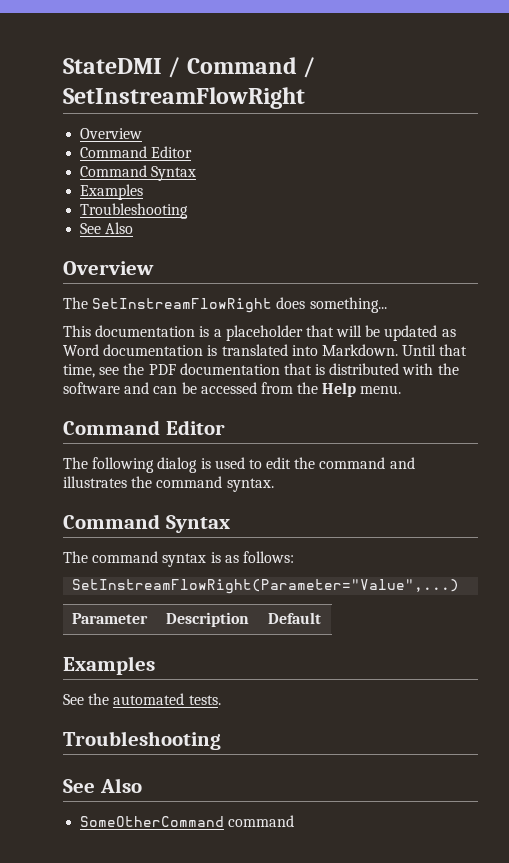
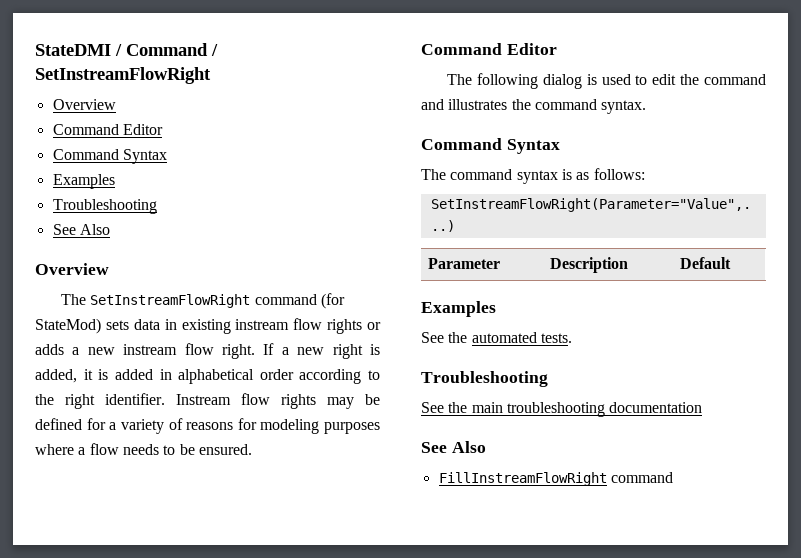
[276,297,387,313] [63,325,456,341] [63,344,468,356] [63,363,459,378] [63,382,402,397] does something... // This documentation is a placeholder that will be updated as Word documentation is translated into Markdown. Until that time, see the PDF documentation that is distributed with the software and can be accessed from the Help menu. -> [254,293,345,309] [35,318,381,334] [35,343,380,359] [35,369,380,384] [35,393,380,409] [35,418,380,434] [35,443,252,455] command (for StateMod) sets data in existing instream flow rights or adds a new instream flow right. If a new right is added, it is added in alphabetical order according to the right identifier. Instream flow rights may be defined for a variety of reasons for modeling purposes where a flow needs to be ensured.
[63,778,142,793] [80,816,225,827] // See Also // SomeOtherCommand -> [421,402,703,417] [421,441,486,453] [438,472,607,486] // See the main troubleshooting documentation // See Also // FillInstreamFlowRight

